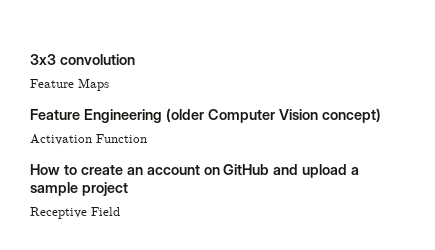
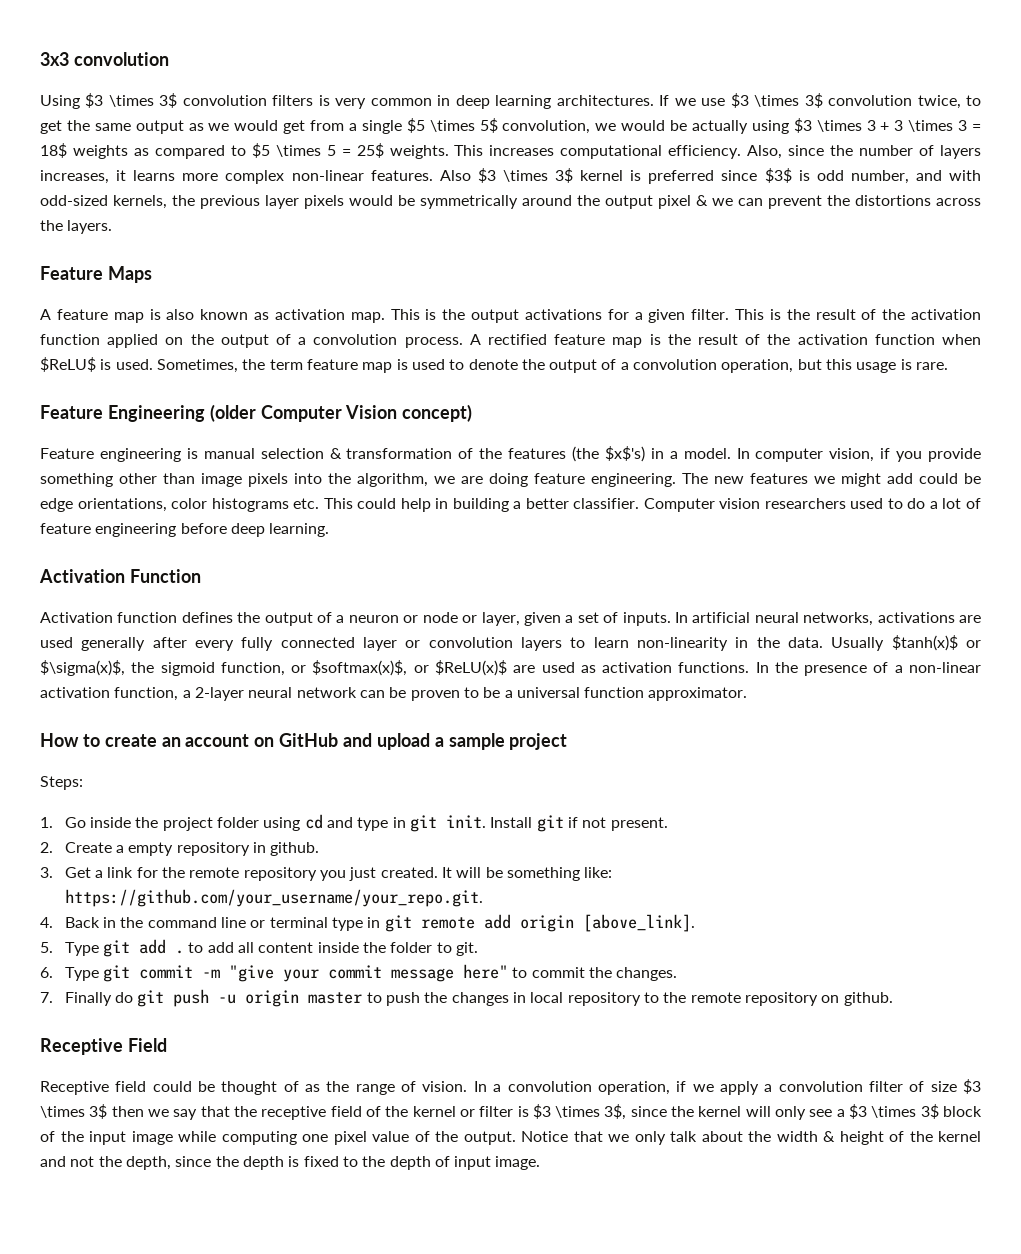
[30,78,109,91] Feature Maps -> [40,93,982,109] [40,118,982,134] [40,143,982,159] [40,168,982,184] [40,195,981,209] [40,220,113,234] [40,266,152,283] [40,309,982,323] [40,334,982,348] [40,357,949,373] Using $3 \times 3$ convolution filters is very common in deep learning architectures. If we use $3 \times 3$ convolution twice, to get the same output as we would get from a single $5 \times 5$ convolution, we would be actually using $3 \times 3 + 3 \times 3 = 18$ weights as compared to $5 \times 5 = 25$ weights. This increases computational efficiency. Also, since the number of layers increases, it learns more complex non-linear features. Also $3 \times 3$ kernel is preferred since $3$ is odd number, and with odd-sized kernels, the previous layer pixels would be symmetrically around the output pixel & we can prevent the distortions across the layers. // Feature Maps // A feature map is also known as activation map. This is the output activations for a given filter. This is the result of the activation function applied on the output of a convolution process. A rectified feature map is the result of the activation function when $ReLU$ is used. Sometimes, the term feature map is used to denote the output of a convolution operation, but this usage is rare.
[30,134,147,145] Activation Function -> [40,446,981,462] [40,473,981,487] [40,498,981,512] [40,523,330,537] [39,569,201,583] [40,612,981,626] [40,635,982,651] [40,660,982,676] [40,687,748,701] Feature engineering is manual selection & transformation of the features (the $x$'s) in a model. In computer vision, if you provide something other than image pixels into the algorithm, we are doing feature engineering. The new features we might add could be edge orientations, color histograms etc. This could help in building a better classifier. Computer vision researchers used to do a lot of feature engineering before deep learning. // Activation Function // Activation function defines the output of a neuron or node or layer, given a set of inputs. In artificial neural networks, activations are used generally after every fully connected layer or convolution layers to learn non-linearity in the data. Usually $tanh(x)$ or $\sigma(x)$, the sigmoid function, or $softmax(x)$, or $ReLU(x)$ are used as activation functions. In the presence of a non-linear activation function, a 2-layer neural network can be proven to be a universal function approximator.
[30,207,120,219] Receptive Field -> [40,776,83,790] [40,814,668,832] [40,842,320,856] [40,867,613,881] [64,889,483,907] [40,914,695,932] [40,939,478,957] [40,964,678,982] [40,989,893,1007] [40,1038,167,1055] [40,1079,981,1095] [40,1104,982,1120] [40,1131,981,1145] [40,1156,541,1170] Steps: // 1. Go inside the project folder using cd and type in git init. Install git if not present. // 2. Create a empty repository in github. // 3. Get a link for the remote repository you just created. It will be something like: https://github.com/your_username/your_repo.git. // 4. Back in the command line or terminal type in git remote add origin [above_link]. // 5. Type git add . to add all content inside the folder to git. // 6. Type git commit -m "give your commit message here" to commit the changes. // 7. Finally do git push -u origin master to push the changes in local repository to the remote repository on github. // Receptive Field // Receptive field could be thought of as the range of vision. In a convolution operation, if we apply a convolution filter of size $3 \times 3$ then we say that the receptive field of the kernel or filter is $3 \times 3$, since the kernel will only see a $3 \times 3$ block of the input image while computing one pixel value of the output. Notice that we only talk about the width & height of the kernel and not the depth, since the depth is fixed to the depth of input image.

